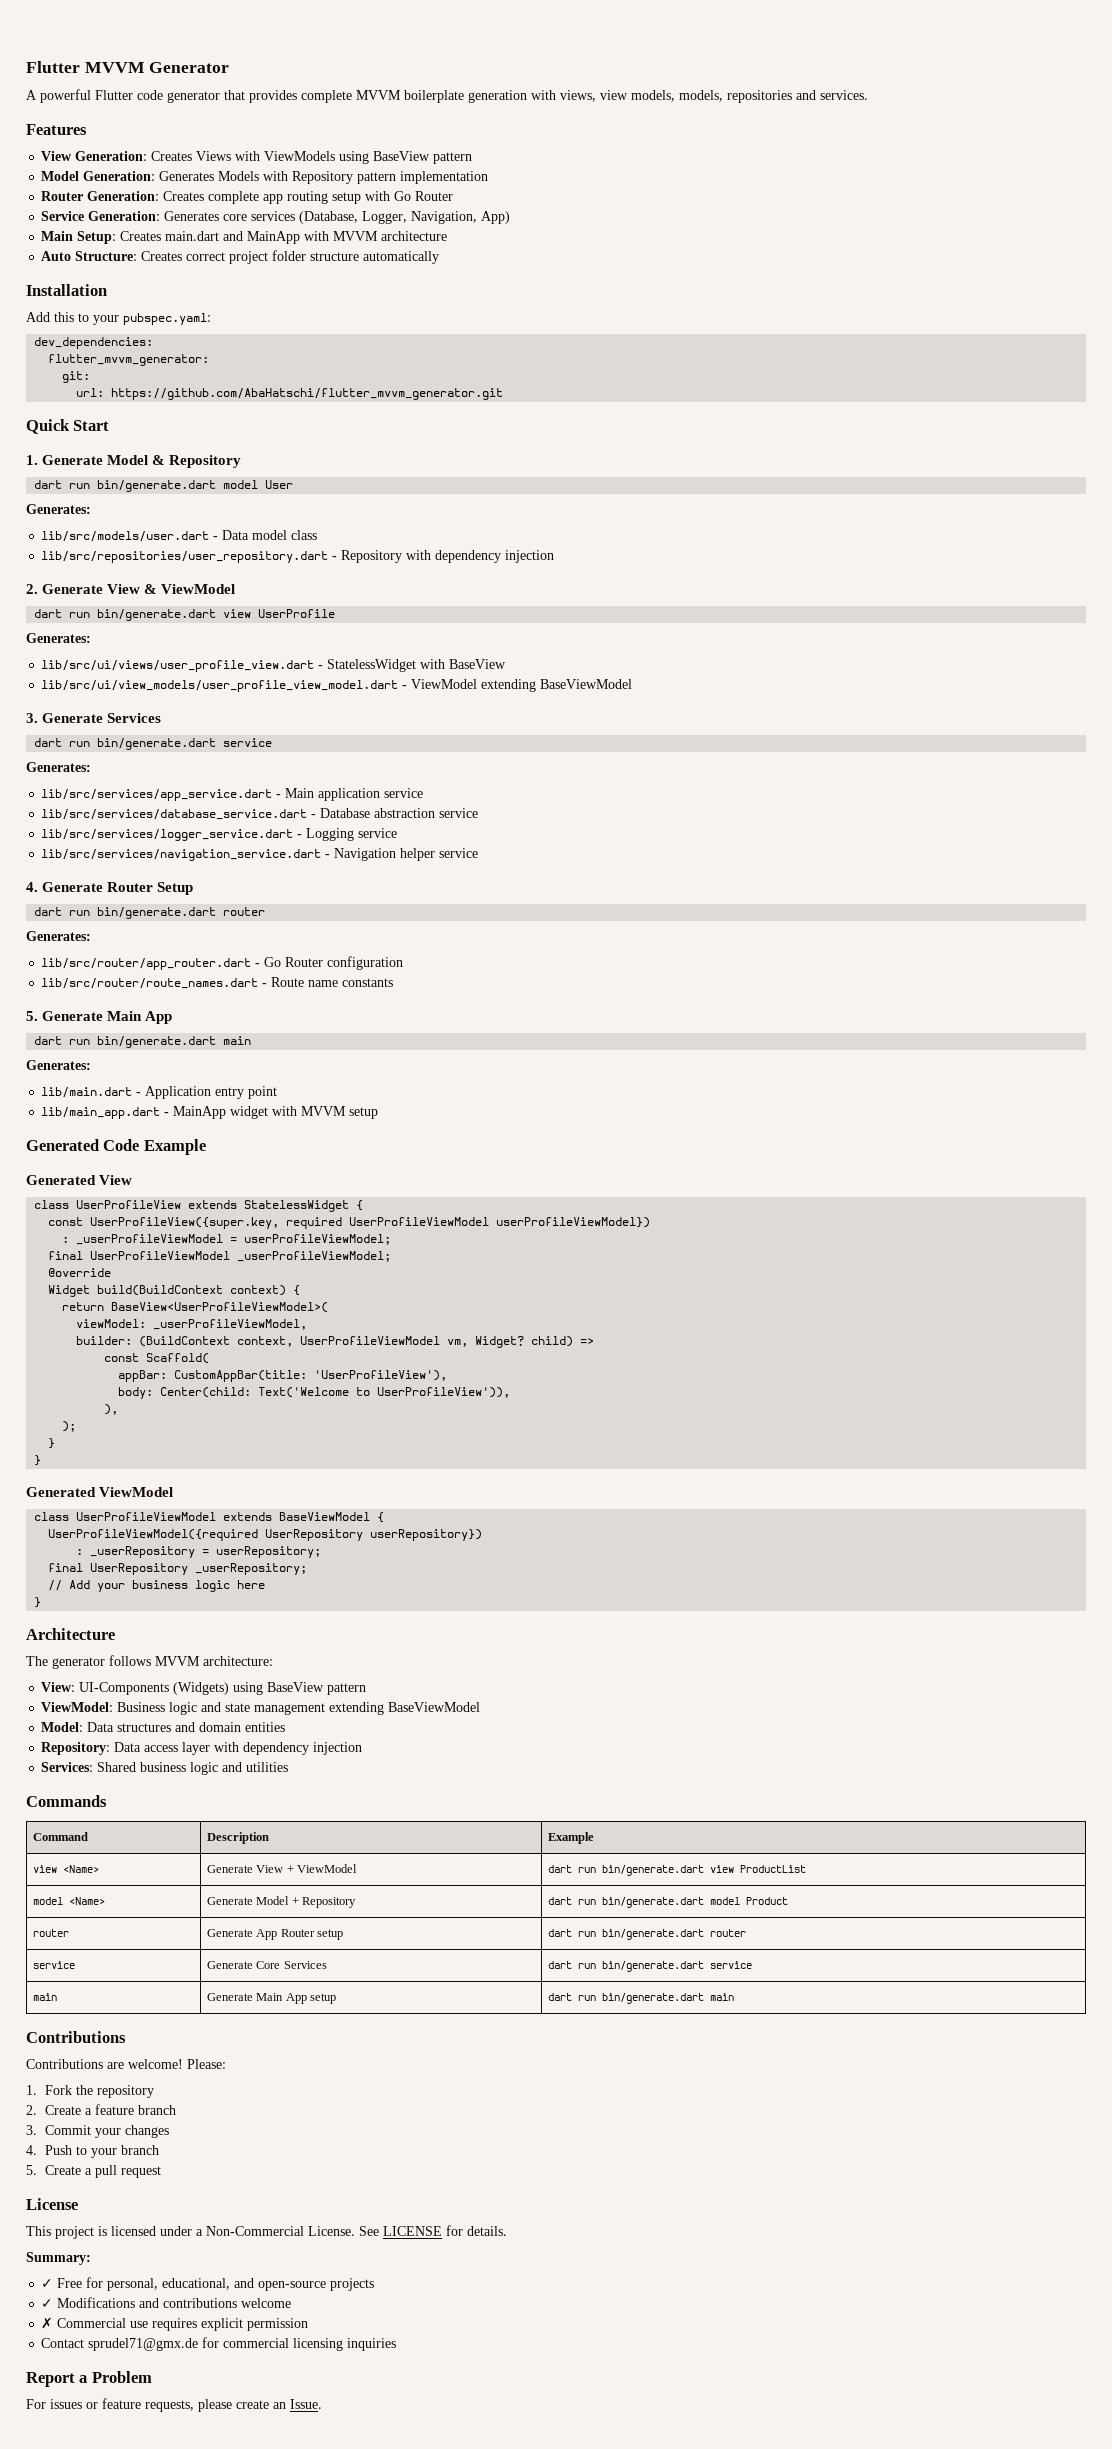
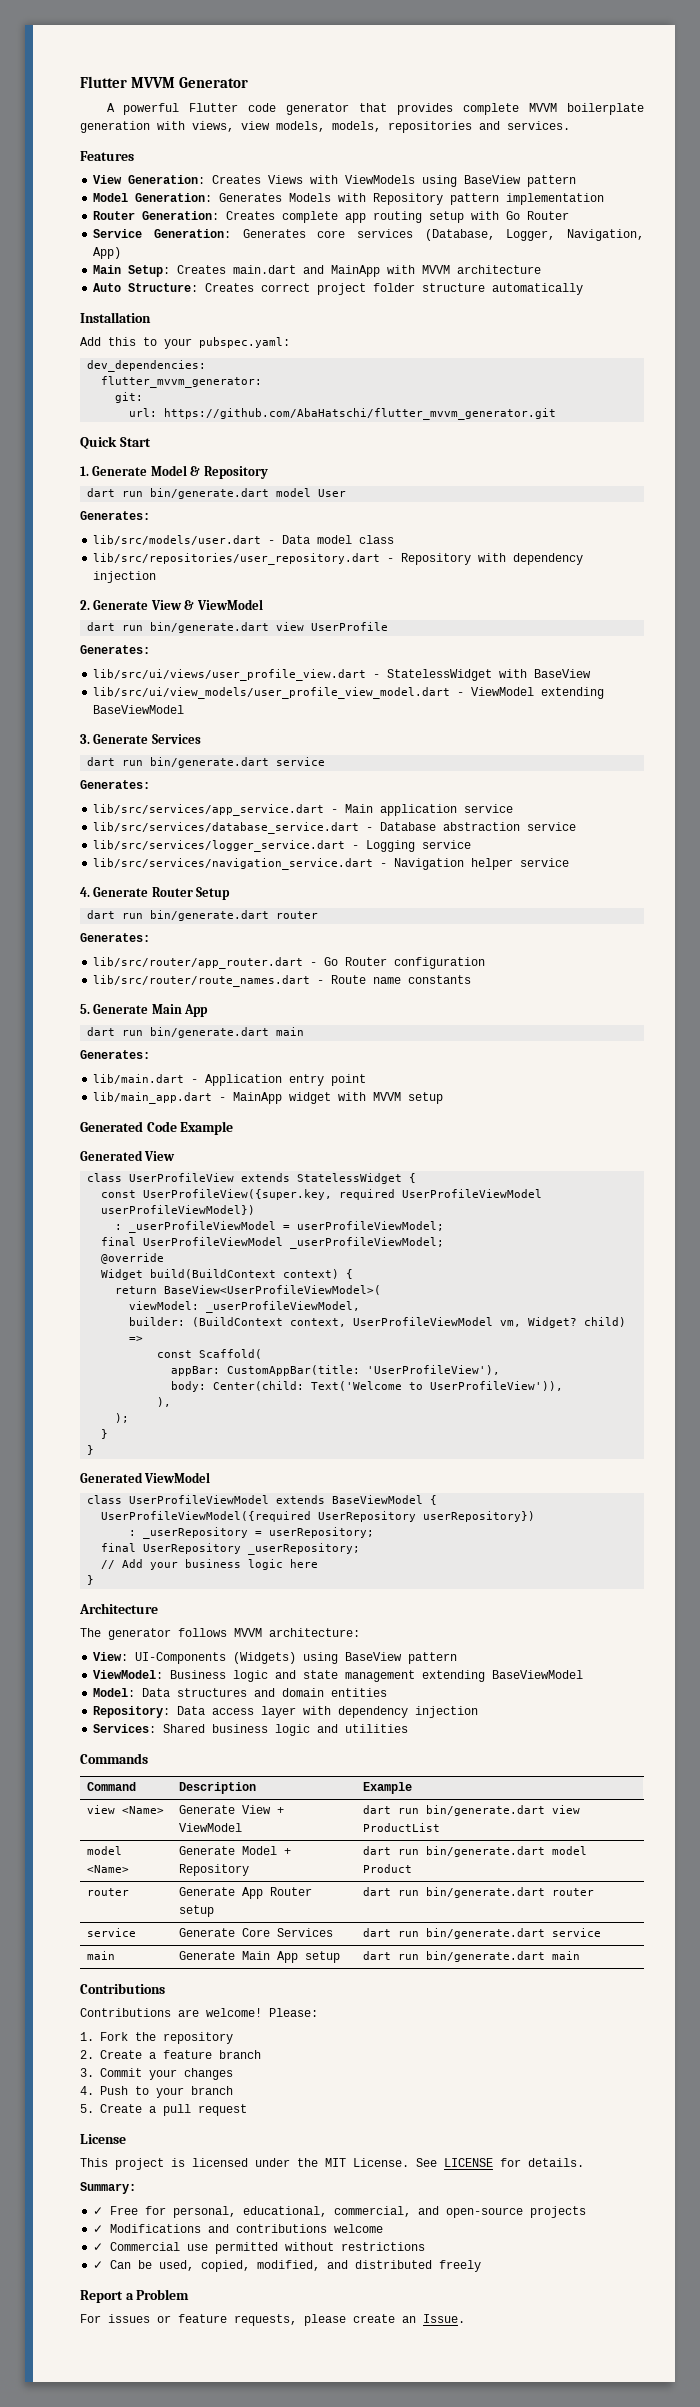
[196,2226,304,2236] a Non-Commercial -> [297,2158,346,2167] the MIT
(231, 2284) none -> [334,2206,412,2217] commercial,
[41,2317,54,2329] ✗ -> [93,2243,104,2251] ✓
[152,2318,309,2331] [41,2337,397,2351] requires explicit permission // Contact sprudel71@gmx.de for commercial licensing inquiries -> [215,2242,426,2254] [93,2260,482,2272] permitted without restrictions // ✓ Can be used, copied, modified, and distributed freely

